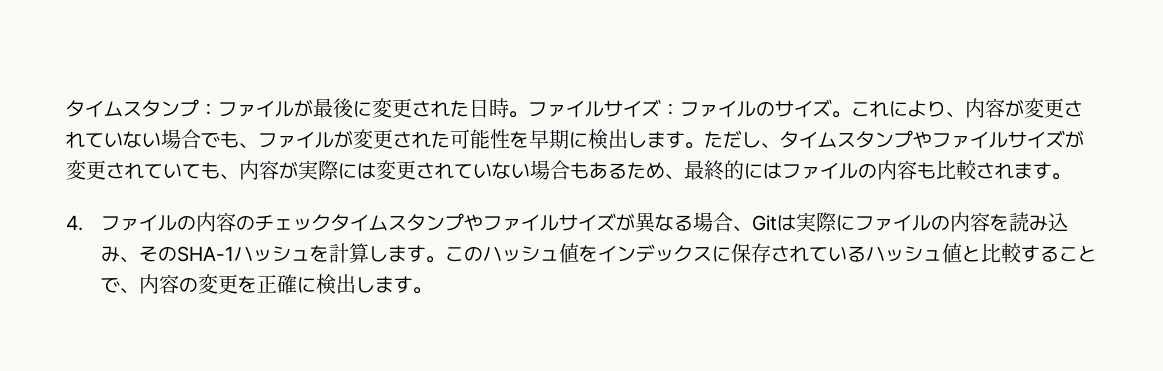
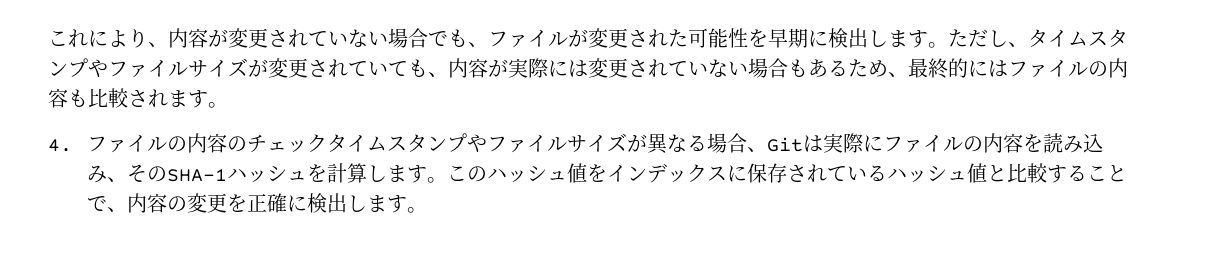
[66,98,851,118] タイムスタンプ：ファイルが最後に変更された日時。ファイルサイズ：ファイルのサイズ。 -> (48, 38) none

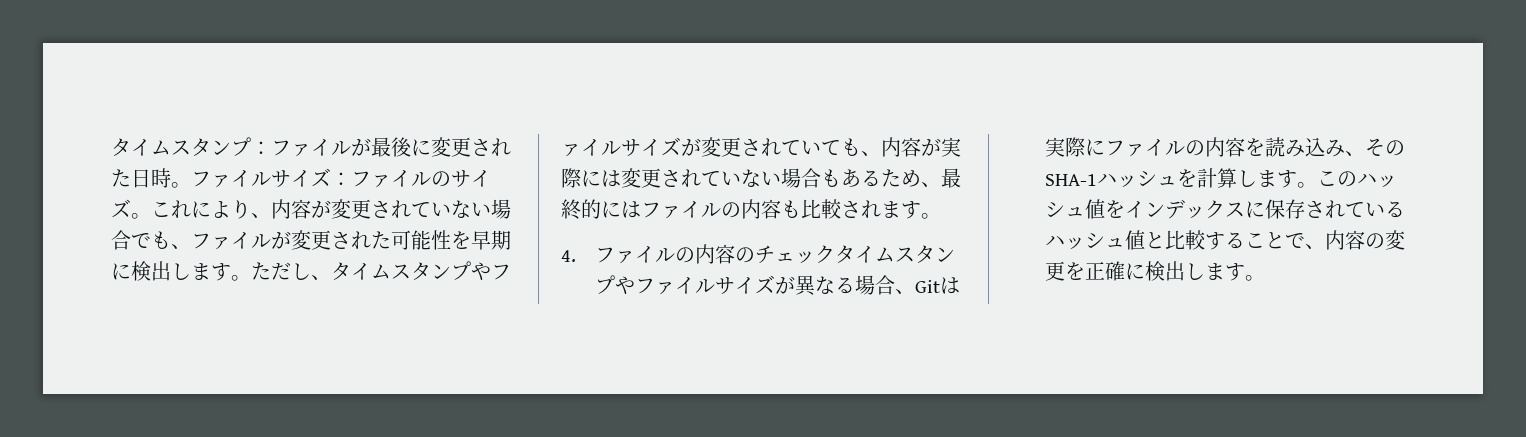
(48, 38) none -> [111,137,511,157] [111,168,491,188] [111,199,151,219] タイムスタンプ：ファイルが最後に変更された日時。ファイルサイズ：ファイルのサイズ。

